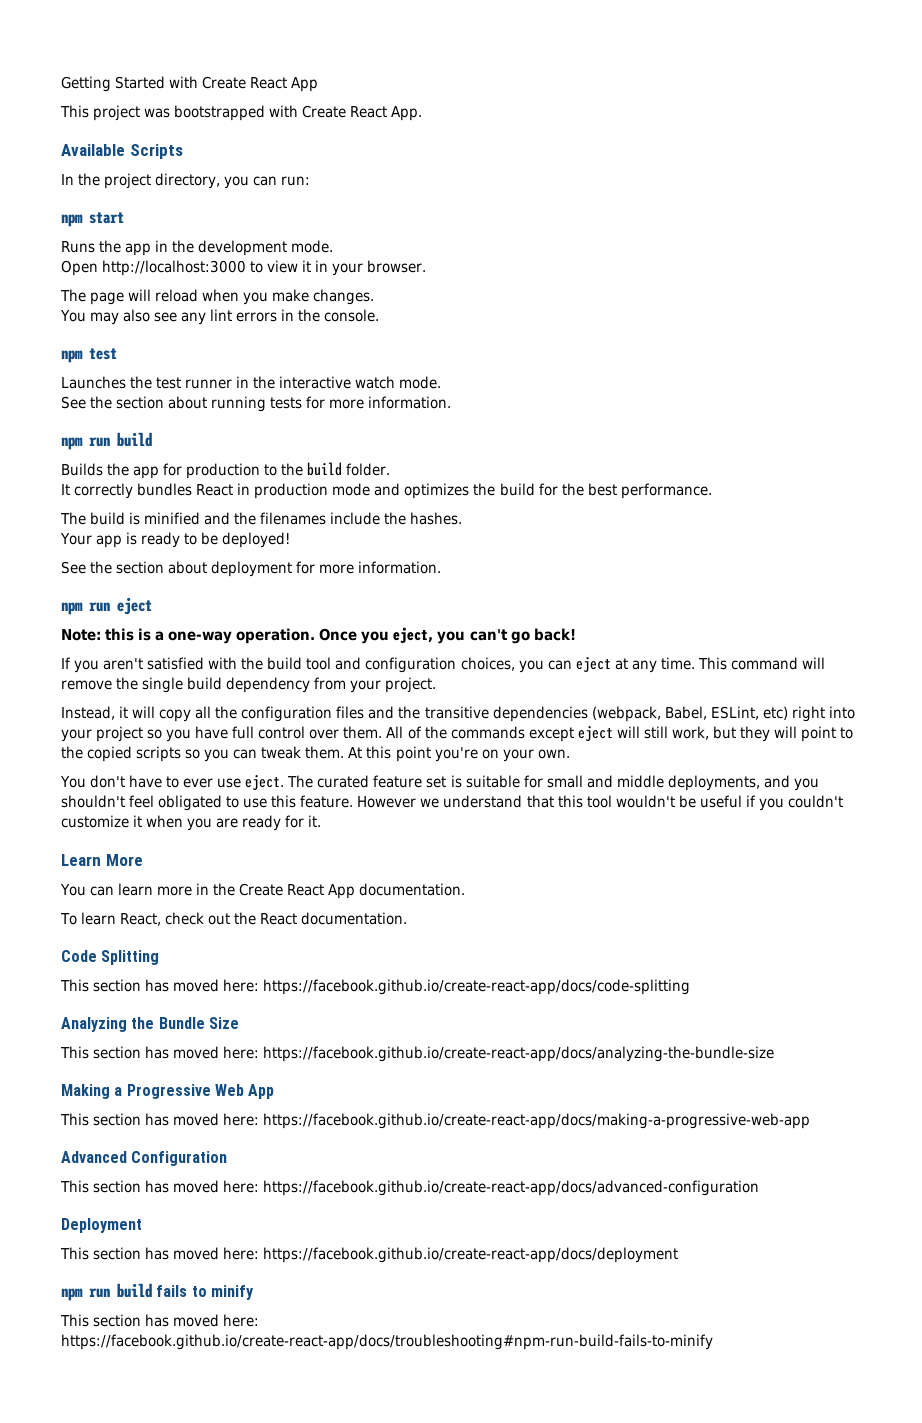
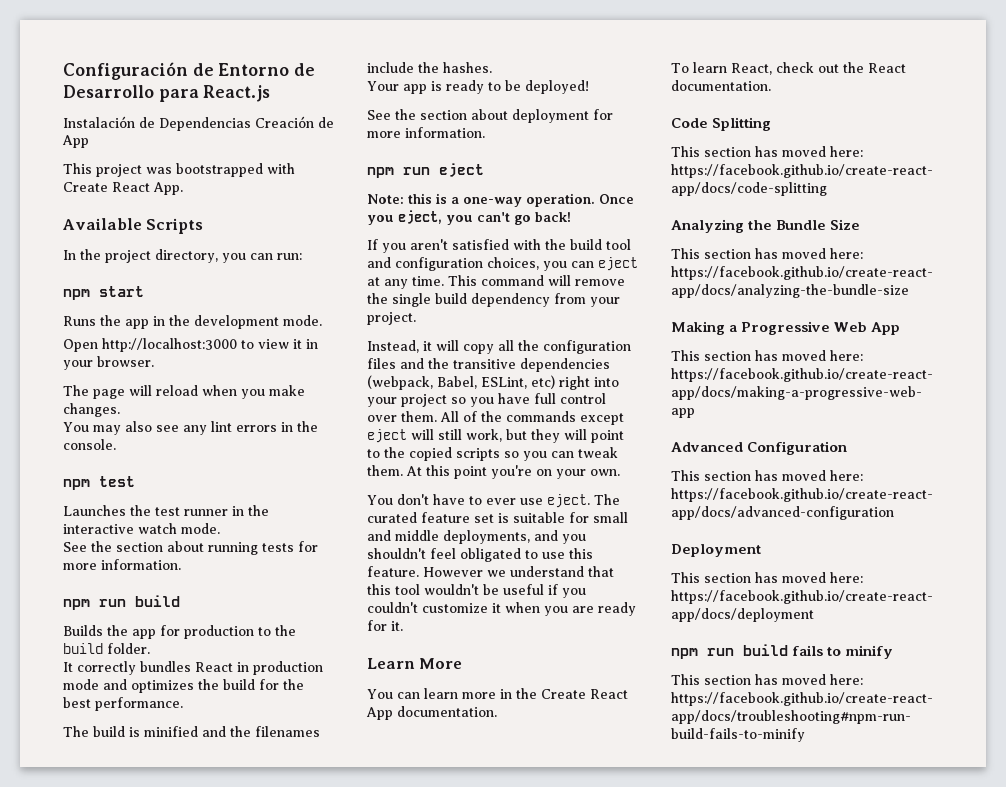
[61,76,288,92] Getting Started with Create React -> [63,62,316,80] [63,85,271,102] [63,116,334,131] Configuración de Entorno de Desarrollo para React.js // Instalación de Dependencias Creación de

